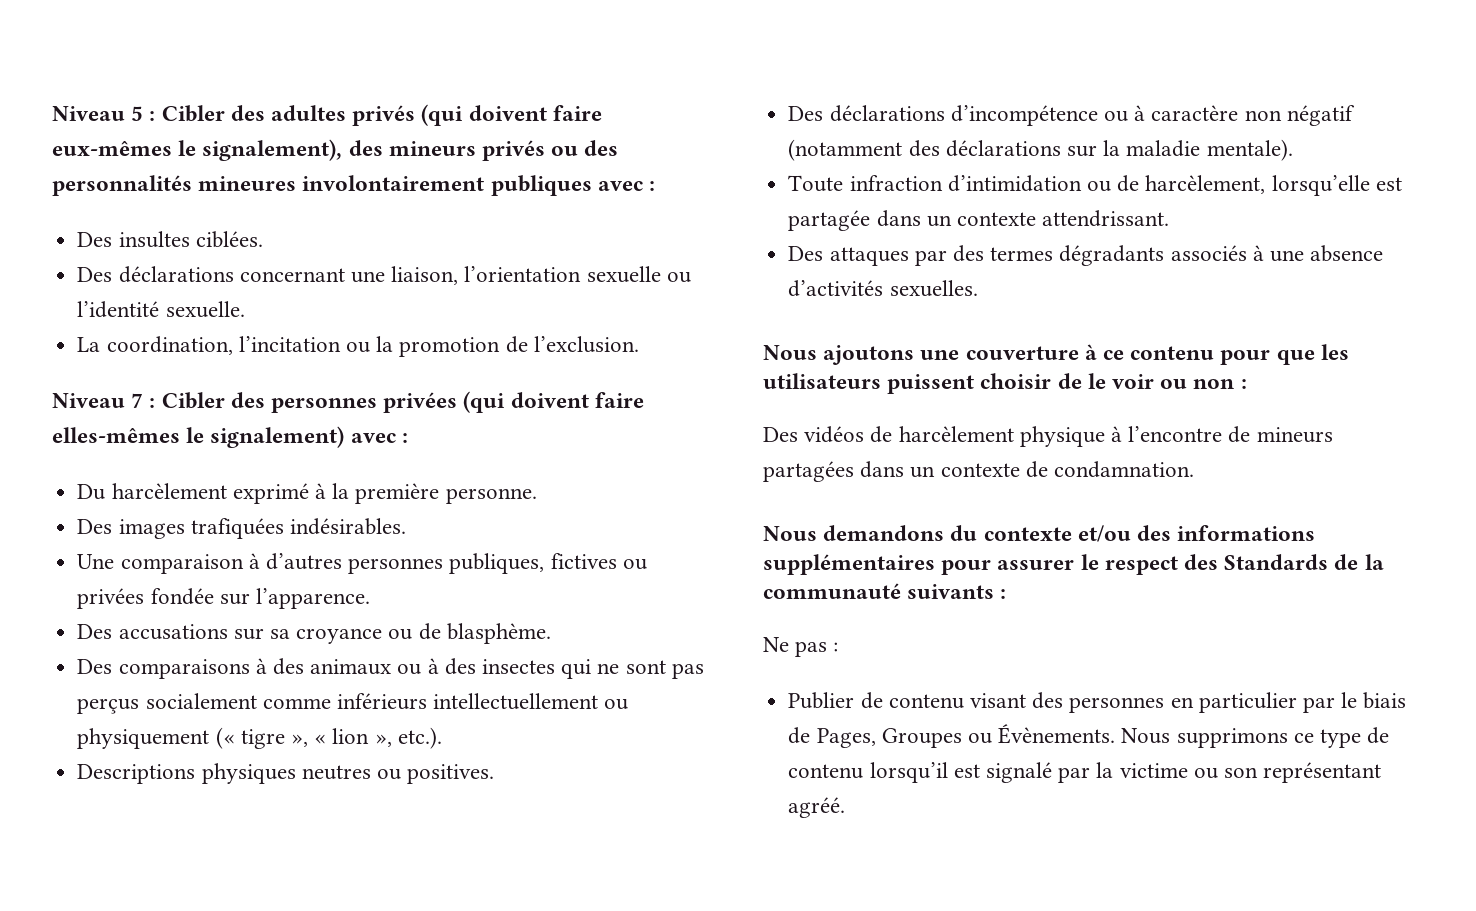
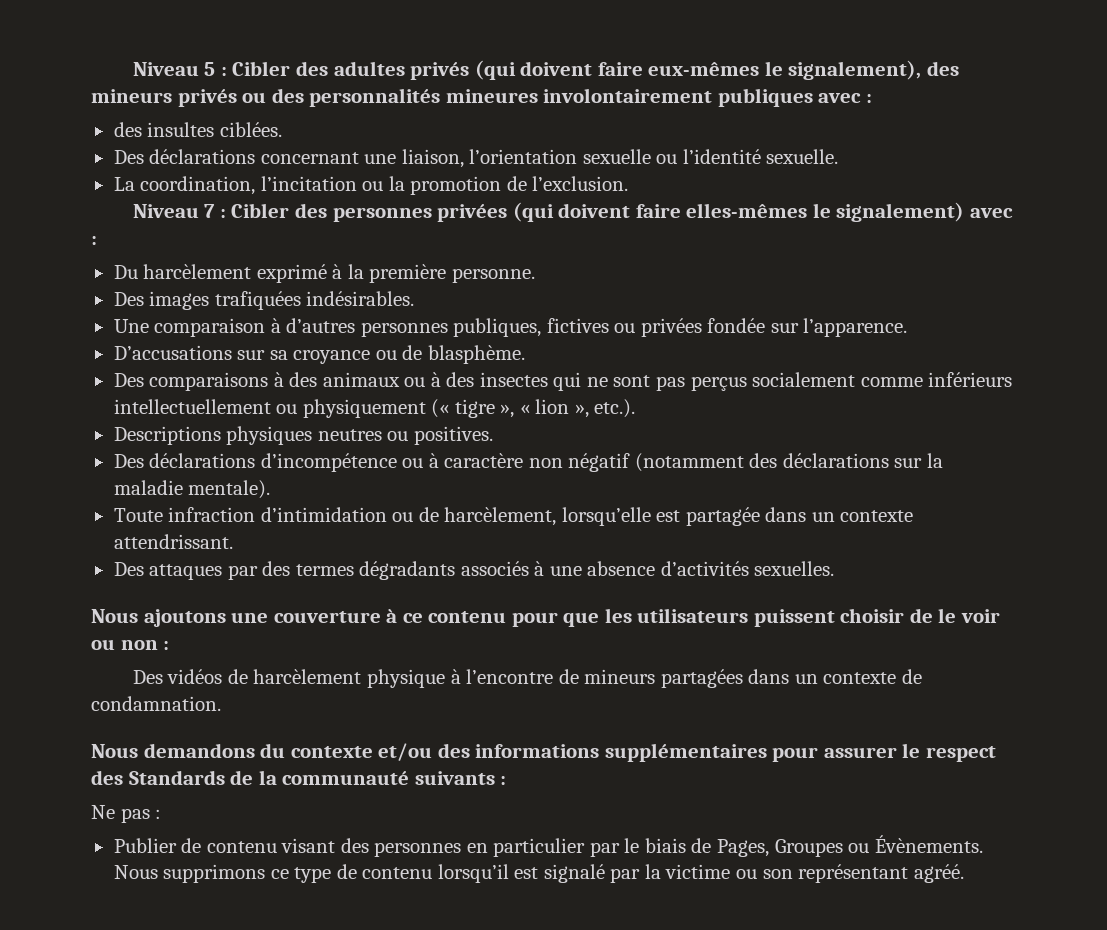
[77,232,113,247] Des -> [113,122,142,137] des
[77,624,228,640] Des accusations -> [113,345,232,360] D’accusations

